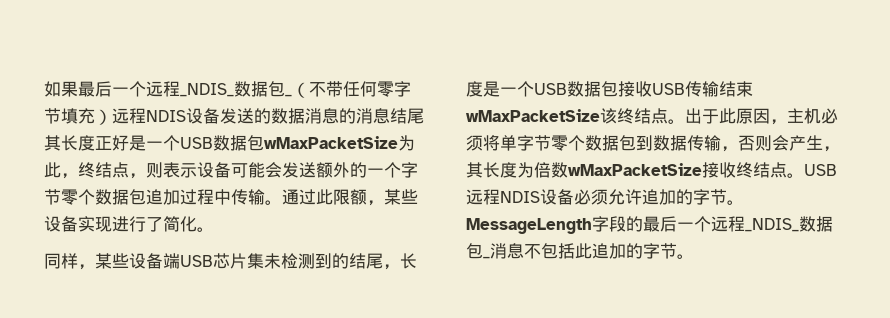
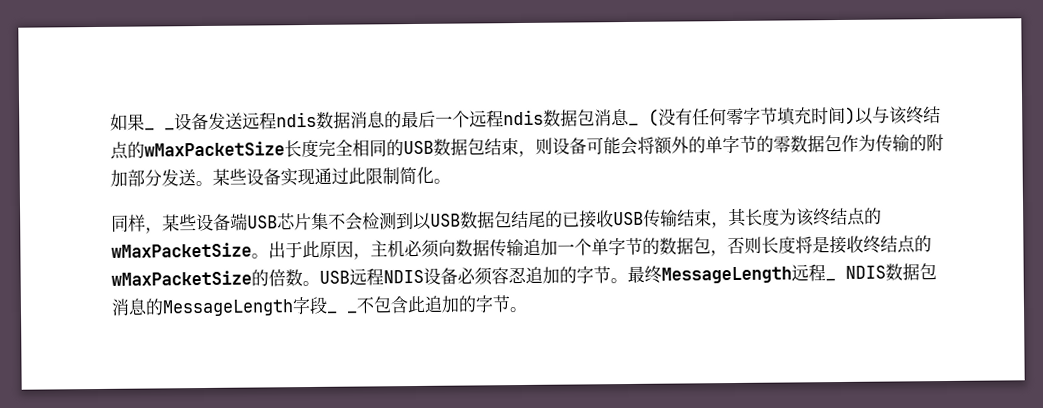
[78,81,411,98] [44,108,424,125] [44,135,415,151] [44,162,418,179] [44,189,384,206] 最后一个远程_NDIS_数据包_（不带任何零字节填充）远程NDIS设备发送的数据消息的消息结尾其长度正好是一个USB数据包wMaxPacketSize为此，终结点，则表示设备可能会发送额外的一个字节零个数据包追加过程中传输。通过此限额， -> [144,106,941,131] [110,134,944,160] [110,169,213,187] _ _设备发送远程ndis数据消息的最后一个远程ndis数据包消息_ (没有任何零字节填充时间)以与该终结点的wMaxPacketSize长度完全相同的USB数据包结束，则设备可能会将额外的单字节的零数据包作为传输的附加部分发送。
[112,216,163,232] 进行了 -> [314,167,400,185] 通过此限制
[264,253,417,270] [466,81,618,97] 未检测到的结尾，长度是一个USB数据包 -> [328,210,580,231] 不会检测到以USB数据包结尾的已
[466,108,668,124] wMaxPacketSize该终结点 -> [711,207,882,229] [111,242,252,258] ，其长度为该终结点的wMaxPacketSize
[483,135,840,152] [466,162,787,178] 将单字节零个数据包到数据传输，否则会产生，其长度为倍数wMaxPacketSize接收终结点 -> [438,235,932,258] [111,269,303,287] 向数据传输追加一个单字节的数据包，否则长度将是接收终结点的wMaxPacketSize的倍数
[608,189,744,205] [466,216,833,234] [466,243,575,259] 允许追加的字节。MessageLength字段的最后一个远程_NDIS_数据包_消息不包括 -> [491,263,937,285] [111,296,409,317] 容忍追加的字节。最终MessageLength远程_ NDIS数据包消息的MessageLength字段_ _不包含

